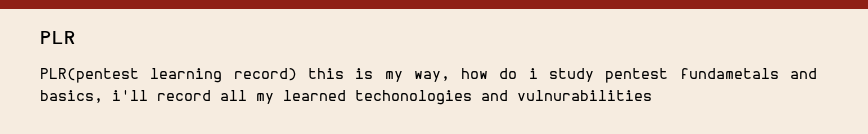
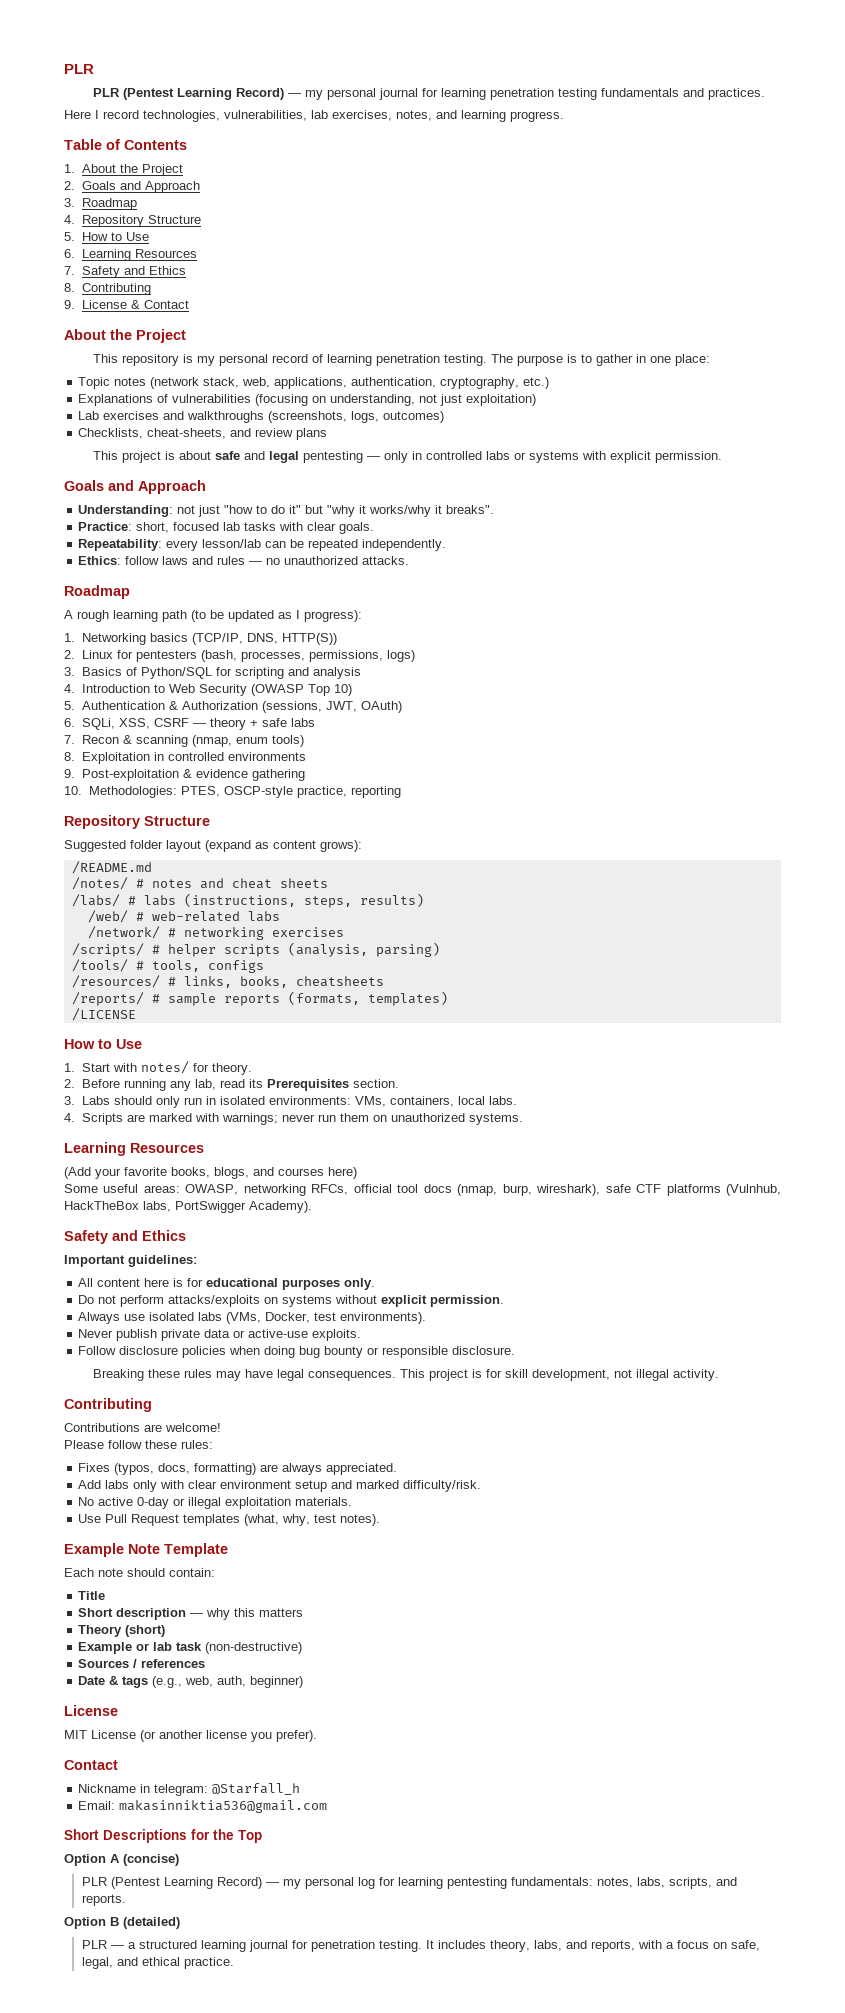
[40,68,817,83] [40,90,652,105] PLR(pentest learning record) this is my way, how do i study pentest fundametals and basics, i'll record all my learned techonologies and vulnurabilities -> [92,88,765,100] [64,110,564,122] [64,139,187,150] [64,164,183,176] [64,181,200,193] [64,198,137,210] [64,215,201,227] [64,232,149,241] [64,249,197,261] [64,266,186,278] [64,283,151,295] [64,300,189,309] [64,329,186,343] [92,354,710,366] [78,377,550,389] [78,394,537,406] [78,411,445,423] [78,428,328,440] [92,451,722,463] [64,480,206,494] [78,505,495,517] [78,522,375,534] [78,539,447,551] [78,556,410,565] [64,585,130,599] [64,610,362,622] [64,633,337,645] [64,650,415,662] [64,667,361,679] [64,684,352,696] [64,701,402,713] [64,718,315,730] [64,735,304,747] [64,752,306,764] [64,769,305,781] [64,786,401,798] [64,815,210,829] [64,840,362,852] [71,861,152,874] [71,877,328,890] [71,893,424,908] [87,910,280,923] [87,926,344,940] [71,942,440,957] [71,959,264,973] [71,975,384,988] [71,991,448,1006] [71,1008,136,1021] [64,1039,142,1049] [64,1061,252,1075] [64,1079,399,1091] [64,1096,517,1108] [64,1113,523,1125] [64,1142,204,1156] [64,1167,357,1179] [64,1184,781,1196] [64,1201,312,1213] [64,1230,186,1244] [64,1255,197,1267] [78,1278,376,1290] [78,1295,505,1307] [78,1312,427,1324] [78,1329,362,1341] [78,1346,516,1358] [92,1369,719,1381] [64,1398,152,1412] [64,1423,221,1432] [64,1440,213,1449] [78,1463,398,1475] [78,1480,482,1492] [78,1497,353,1509] [78,1514,381,1526] [64,1543,228,1557] [64,1568,215,1577] [78,1591,106,1600] [78,1608,304,1620] [78,1625,166,1637] [78,1642,303,1654] [78,1659,206,1668] [78,1676,304,1688] [64,1705,118,1716] [64,1730,317,1742] [64,1760,118,1770] [78,1783,301,1796] [78,1800,328,1813] [64,1829,262,1843] [64,1854,179,1866] [81,1877,737,1889] [81,1894,126,1906] [64,1917,180,1929] [81,1940,760,1952] [81,1957,234,1969] PLR (Pentest Learning Record) — my personal journal for learning penetration testing fundamentals and practices. // Here I record technologies, vulnerabilities, lab exercises, notes, and learning progress. // Table of Contents // 1. About the Project // 2. Goals and Approach // 3. Roadmap // 4. Repository Structure // 5. How to Use // 6. Learning Resources // 7. Safety and Ethics // 8. Contributing // 9. License & Contact // About the Project // This repository is my personal record of learning penetration testing. The purpose is to gather in one place: // Topic notes (network stack, web, applications, authentication, cryptography, etc.) // Explanations of vulnerabilities (focusing on understanding, not just exploitation) // Lab exercises and walkthroughs (screenshots, logs, outcomes) // Checklists, cheat-sheets, and review plans // This project is about safe and legal pentesting — only in controlled labs or systems with explicit permission. // Goals and Approach // Understanding: not just "how to do it" but "why it works/why it breaks". // Practice: short, focused lab tasks with clear goals. // Repeatability: every lesson/lab can be repeated independently. // Ethics: follow laws and rules — no unauthorized attacks. // Roadmap // A rough learning path (to be updated as I progress): // 1. Networking basics (TCP/IP, DNS, HTTP(S)) // 2. Linux for pentesters (bash, processes, permissions, logs) // 3. Basics of Python/SQL for scripting and analysis // 4. Introduction to Web Security (OWASP Top 10) // 5. Authentication & Authorization (sessions, JWT, OAuth) // 6. SQLi, XSS, CSRF — theory + safe labs // 7. Recon & scanning (nmap, enum tools) // 8. Exploitation in controlled environments // 9. Post-exploitation & evidence gathering // 10. Methodologies: PTES, OSCP-style practice, reporting // Repository Structure // Suggested folder layout (expand as content grows): // /README.md // /notes/ # notes and cheat sheets // /labs/ # labs (instructions, steps, results) // /web/ # web-related labs // /network/ # networking exercises // /scripts/ # helper scripts (analysis, parsing) // /tools/ # tools, configs // /resources/ # links, books, cheatsheets // /reports/ # sample reports (formats, templates) // /LICENSE // How to Use // 1. Start with notes/ for theory. // 2. Before running any lab, read its Prerequisites section. // 3. Labs should only run in isolated environments: VMs, containers, local labs. // 4. Scripts are marked with warnings; never run them on unauthorized systems. // Learning Resources // (Add your favorite books, blogs, and courses here) // Some useful areas: OWASP, networking RFCs, official tool docs (nmap, burp, wireshark), safe CTF platforms (Vulnhub, HackTheBox labs, PortSwigger Academy). // Safety and Ethics // Important guidelines: // All content here is for educational purposes only. // Do not perform attacks/exploits on systems without explicit permission. // Always use isolated labs (VMs, Docker, test environments). // Never publish private data or active-use exploits. // Follow disclosure policies when doing bug bounty or responsible disclosure. // Breaking these rules may have legal consequences. This project is for skill development, not illegal activity. // Contributing // Contributions are welcome! // Please follow these rules: // Fixes (typos, docs, formatting) are always appreciated. // Add labs only with clear environment setup and marked difficulty/risk. // No active 0-day or illegal exploitation materials. // Use Pull Request templates (what, why, test notes). // Example Note Template // Each note should contain: // Title // Short description — why this matters // Theory (short) // Example or lab task (non-destructive) // Sources / references // Date & tags (e.g., web, auth, beginner) // License // MIT License (or another license you prefer). // Contact // Nickname in telegram: @Starfall_h // Email: makasinniktia536@gmail.com // Short Descriptions for the Top // Option A (concise) // PLR (Pentest Learning Record) — my personal log for learning pentesting fundamentals: notes, labs, scripts, and reports. // Option B (detailed) // PLR — a structured learning journal for penetration testing. It includes theory, labs, and reports, with a focus on safe, legal, and ethical practice.

